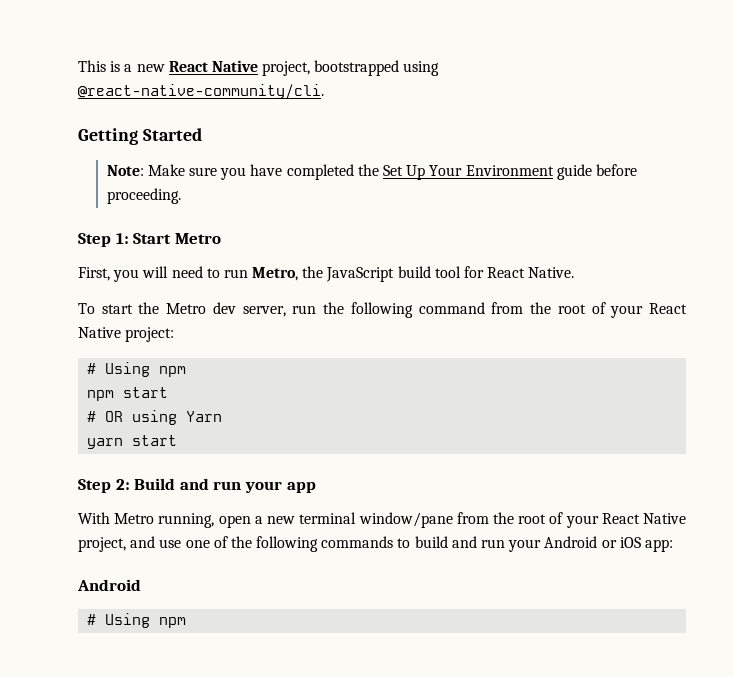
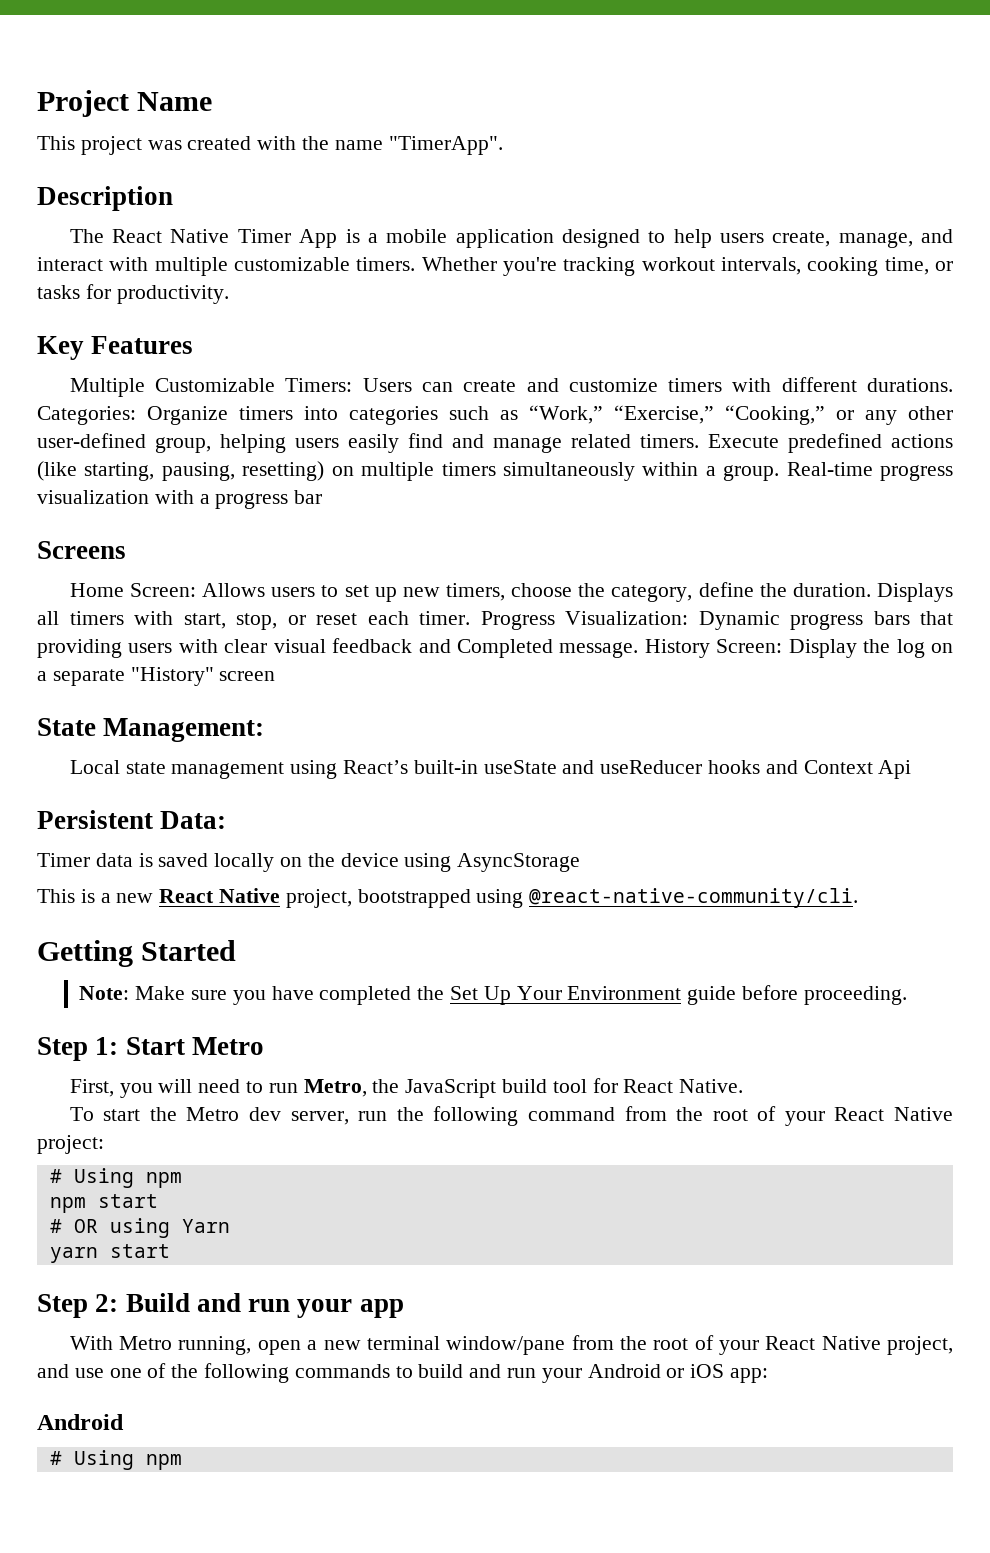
(78, 66) none -> [37,90,213,117] [37,136,503,155] [37,186,173,211] [69,229,954,248] [37,257,954,276] [37,284,229,304] [37,336,194,360] [69,377,954,397] [37,405,953,425] [37,433,953,453] [37,461,953,481] [37,490,323,509] [37,541,126,559] [69,582,953,602] [37,611,953,630] [37,638,954,658] [37,667,276,686] [37,718,265,742] [69,760,912,779] [37,810,227,829] [37,853,581,872] Project Name // This project was created with the name "TimerApp". // Description // The React Native Timer App is a mobile application designed to help users create, manage, and interact with multiple customizable timers. Whether you're tracking workout intervals, cooking time, or tasks for productivity. // Key Features // Multiple Customizable Timers: Users can create and customize timers with different durations. Categories: Organize timers into categories such as “Work,” “Exercise,” “Cooking,” or any other user-defined group, helping users easily find and manage related timers. Execute predefined actions (like starting, pausing, resetting) on multiple timers simultaneously within a group. Real-time progress visualization with a progress bar // Screens // Home Screen: Allows users to set up new timers, choose the category, define the duration. Displays all timers with start, stop, or reset each timer. Progress Visualization: Dynamic progress bars that providing users with clear visual feedback and Completed message. History Screen: Display the log on a separate "History" screen // State Management: // Local state management using React’s built-in useState and useReducer hooks and Context Api // Persistent Data: // Timer data is saved locally on the device using AsyncStorage //

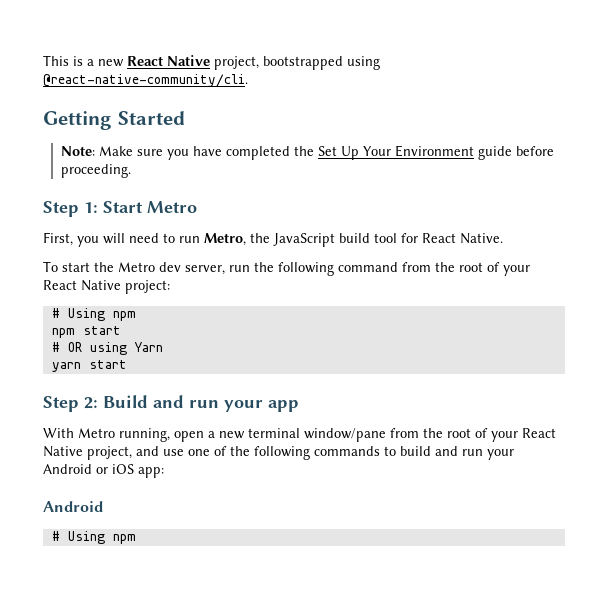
[37,90,213,117] [37,136,503,155] [37,186,173,211] [69,229,954,248] [37,257,954,276] [37,284,229,304] [37,336,194,360] [69,377,954,397] [37,405,953,425] [37,433,953,453] [37,461,953,481] [37,490,323,509] [37,541,126,559] [69,582,953,602] [37,611,953,630] [37,638,954,658] [37,667,276,686] [37,718,265,742] [69,760,912,779] [37,810,227,829] [37,853,581,872] Project Name // This project was created with the name "TimerApp". // Description // The React Native Timer App is a mobile application designed to help users create, manage, and interact with multiple customizable timers. Whether you're tracking workout intervals, cooking time, or tasks for productivity. // Key Features // Multiple Customizable Timers: Users can create and customize timers with different durations. Categories: Organize timers into categories such as “Work,” “Exercise,” “Cooking,” or any other user-defined group, helping users easily find and manage related timers. Execute predefined actions (like starting, pausing, resetting) on multiple timers simultaneously within a group. Real-time progress visualization with a progress bar // Screens // Home Screen: Allows users to set up new timers, choose the category, define the duration. Displays all timers with start, stop, or reset each timer. Progress Visualization: Dynamic progress bars that providing users with clear visual feedback and Completed message. History Screen: Display the log on a separate "History" screen // State Management: // Local state management using React’s built-in useState and useReducer hooks and Context Api // Persistent Data: // Timer data is saved locally on the device using AsyncStorage // -> (43, 60) none

